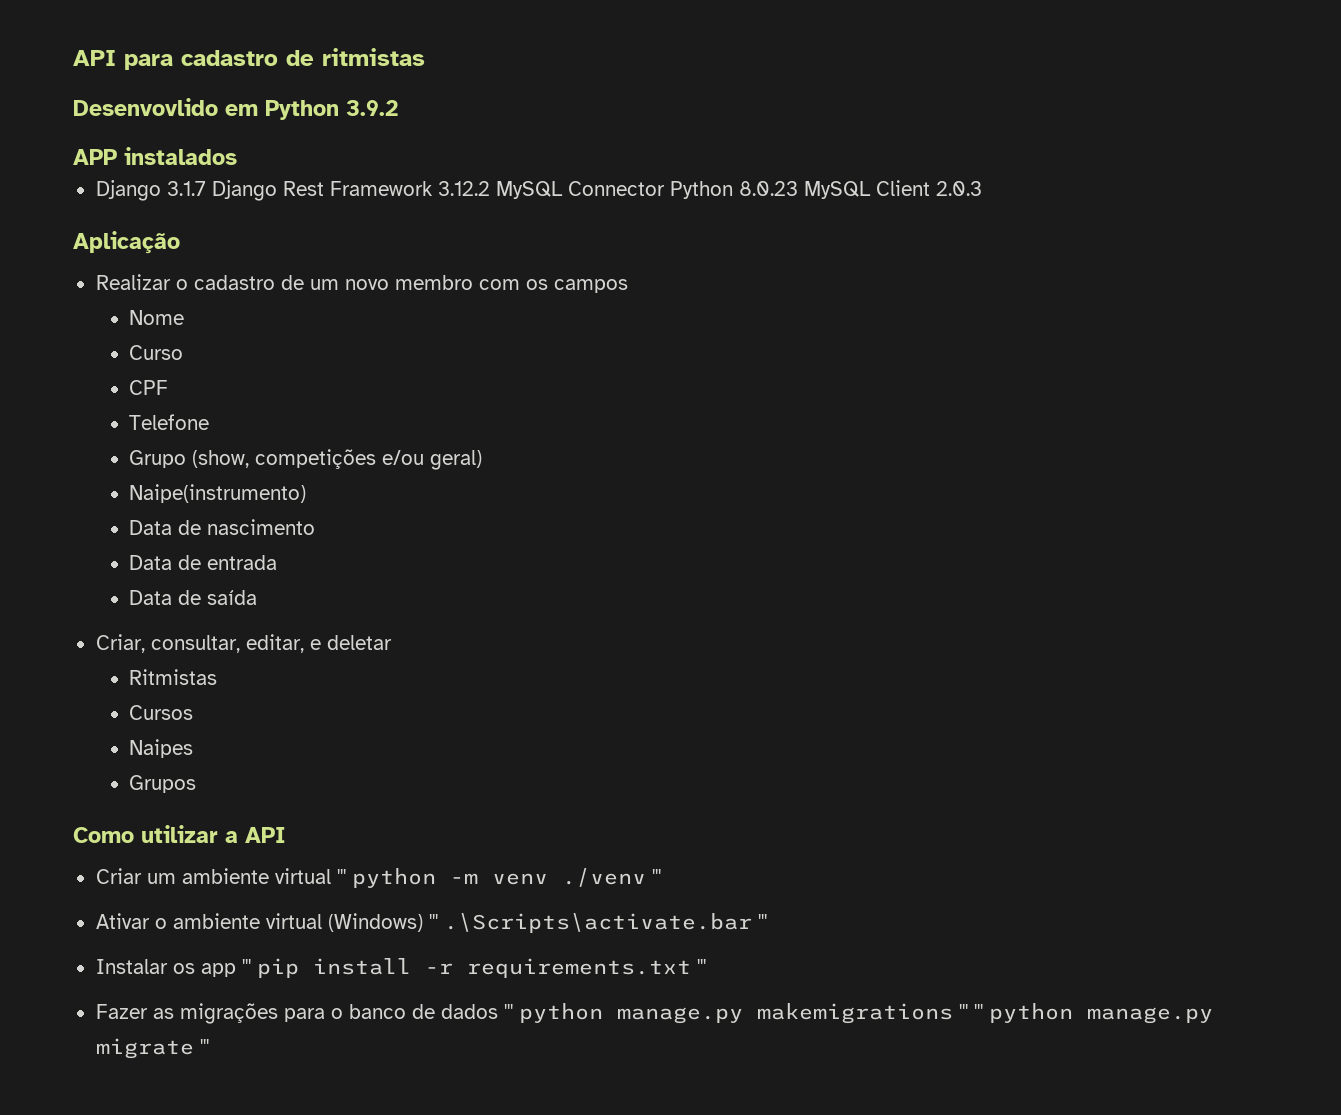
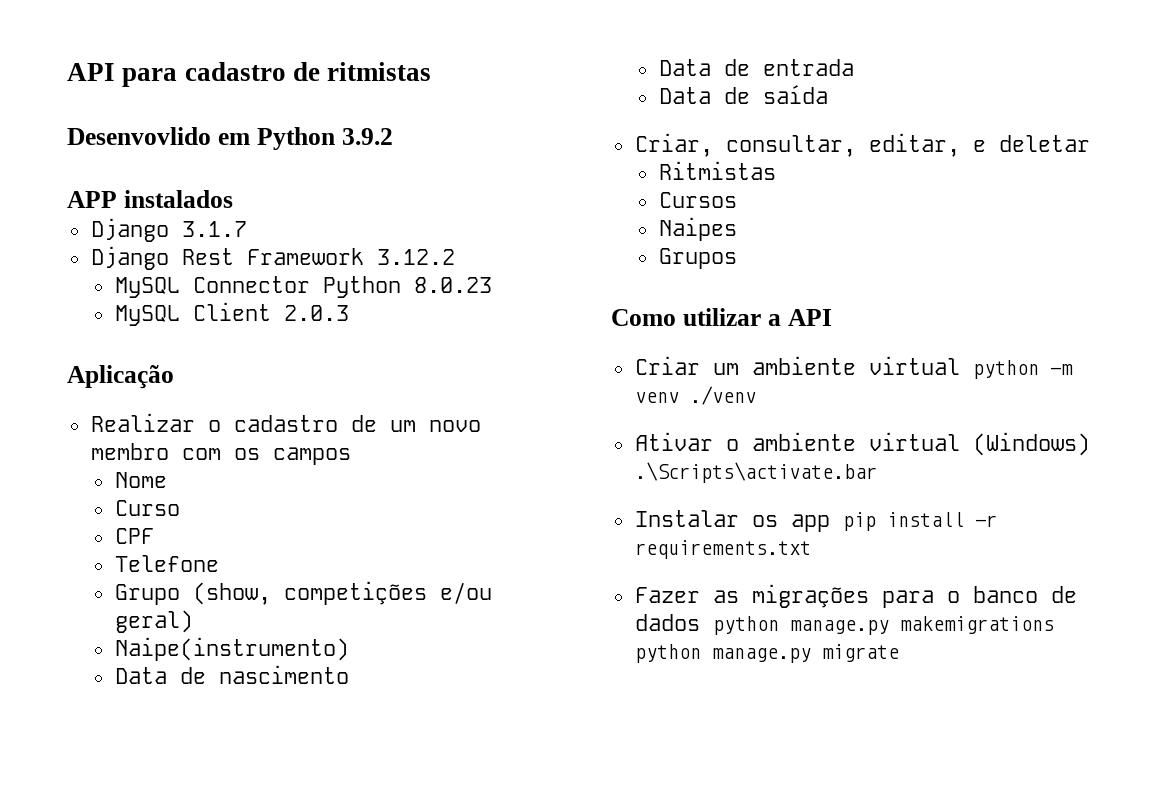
(206, 188) none -> (247, 229) //
(490, 188) none -> (455, 257) //
(798, 188) none -> (492, 285) //
[336,869,346,884] ''' -> (960, 365) none
[651,869,661,884] ''' -> (756, 395) none
[428,914,438,929] ''' -> (1090, 444) none
[757,914,767,929] ''' -> (877, 472) none
[241,959,251,974] ''' -> (830, 523) none
[696,959,706,974] ''' -> (811, 549) none
[503,1004,513,1019] ''' -> (700, 622) none
[958,1004,983,1019] ''' ''' -> (1054, 625) none
[199,1039,209,1054] ''' -> (899, 653) none

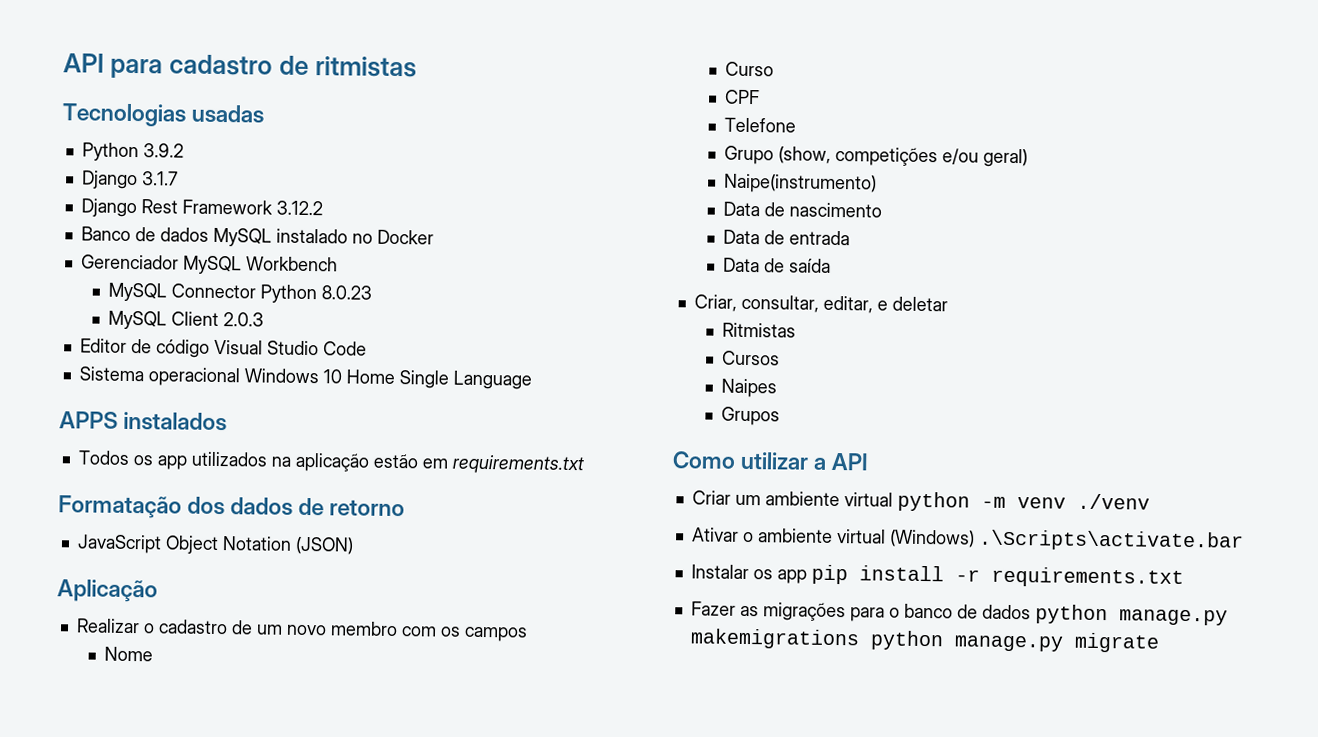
[67,127,250,145] Desenvovlido em -> [62,103,265,127] Tecnologias usadas //
[67,190,233,208] // APP instalados -> (184, 150) none
(455, 257) none -> [80,226,434,247] [80,254,338,275] // Banco de dados MySQL instalado no Docker // Gerenciador MySQL Workbench
(349, 313) none -> [79,338,367,358] [78,366,532,390] [59,411,228,432] [77,450,585,475] [58,495,406,519] [76,534,354,555] // Editor de código Visual Studio Code // Sistema operacional Windows 10 Home Single Language // APPS instalados // Todos os app utilizados na aplicação estão em requirements.txt // Formatação dos dados de retorno // JavaScript Object Notation (JSON)

